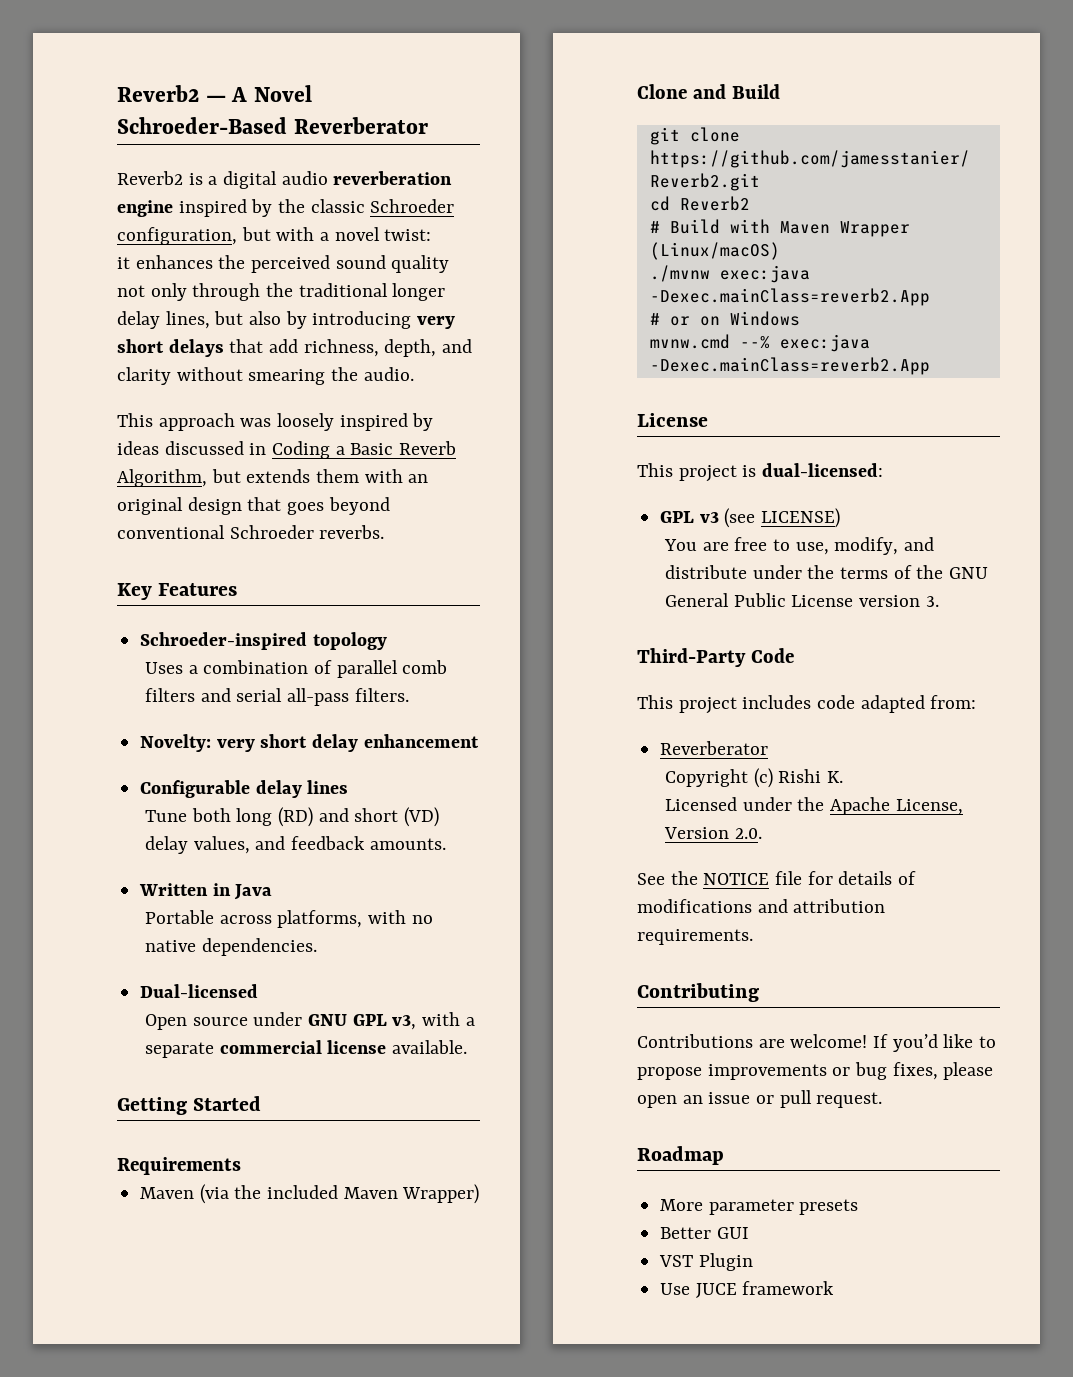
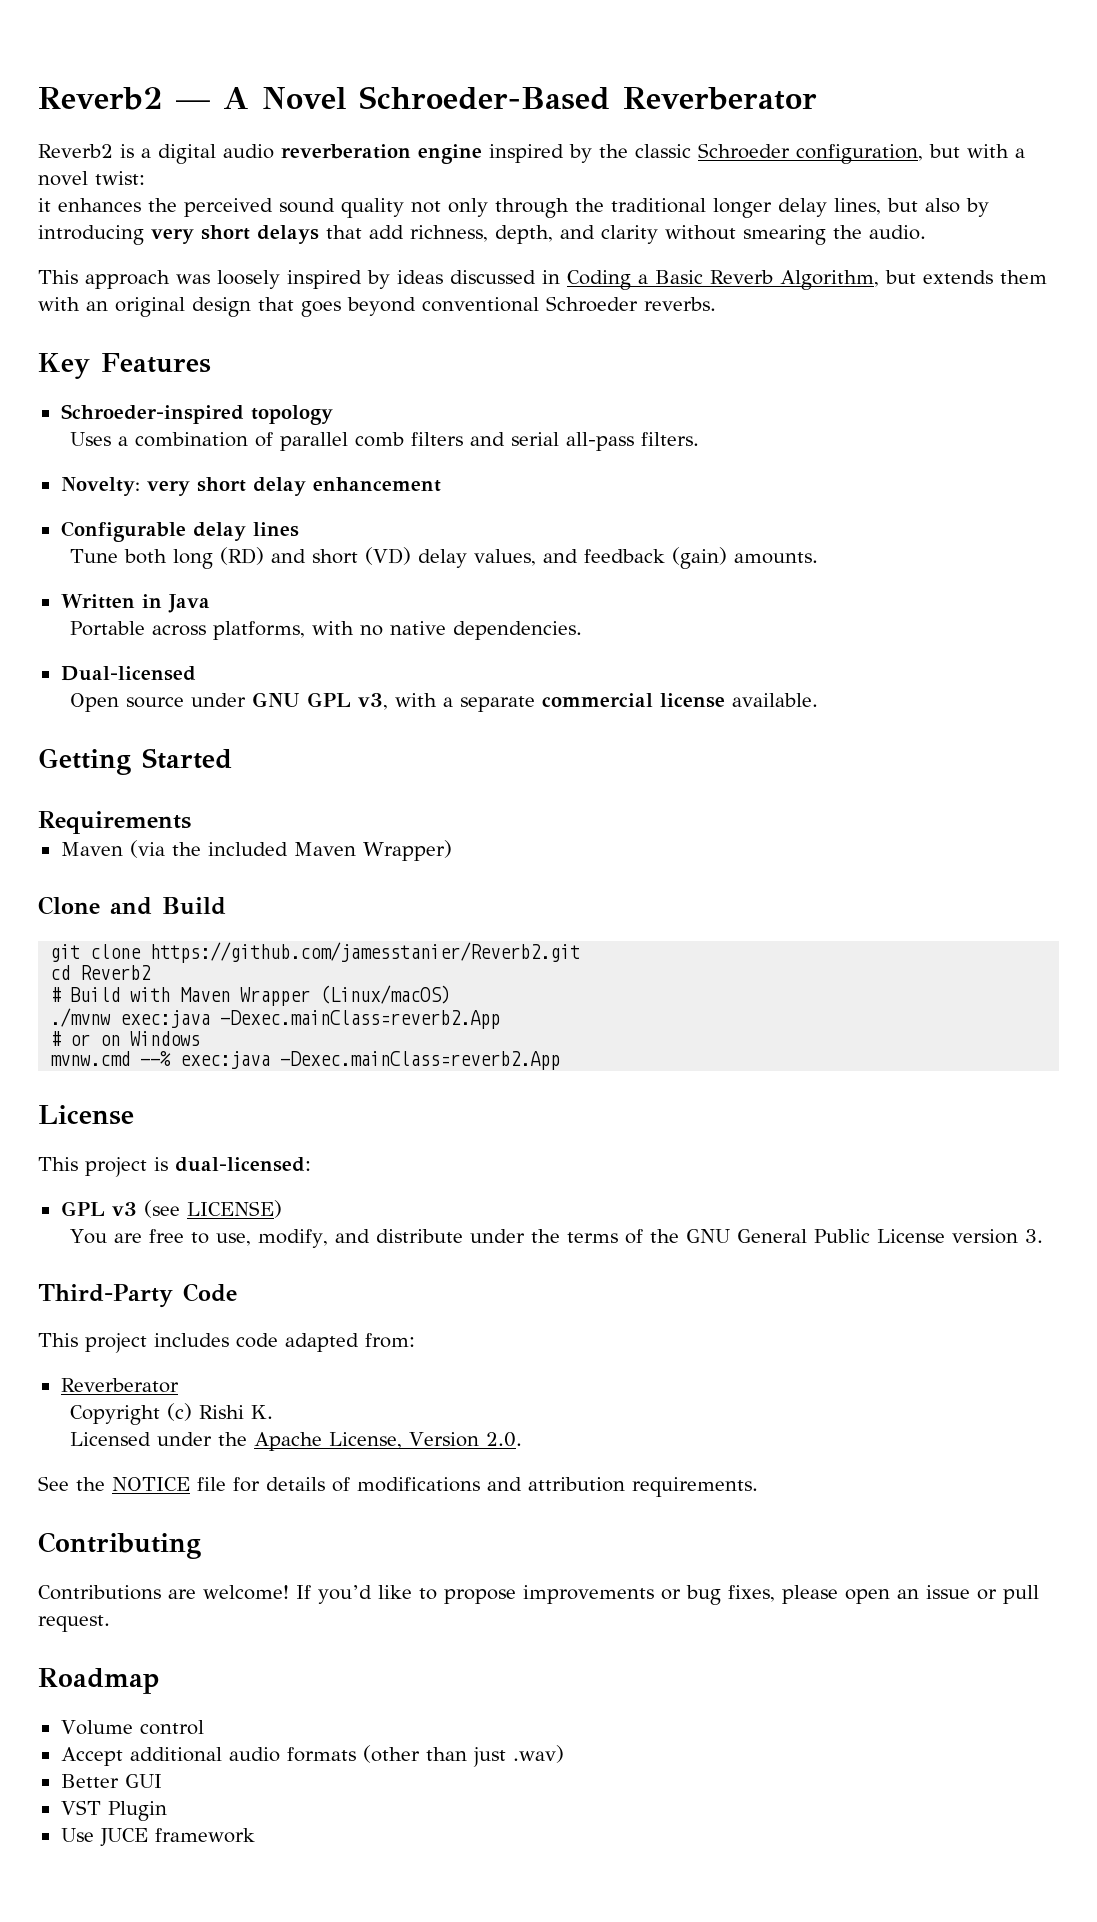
(366, 843) none -> [671,547,727,569] (gain)
[660,1199,859,1215] More parameter presets -> [60,1720,204,1735] [60,1745,564,1767] Volume control // Accept additional audio formats (other than just .wav)

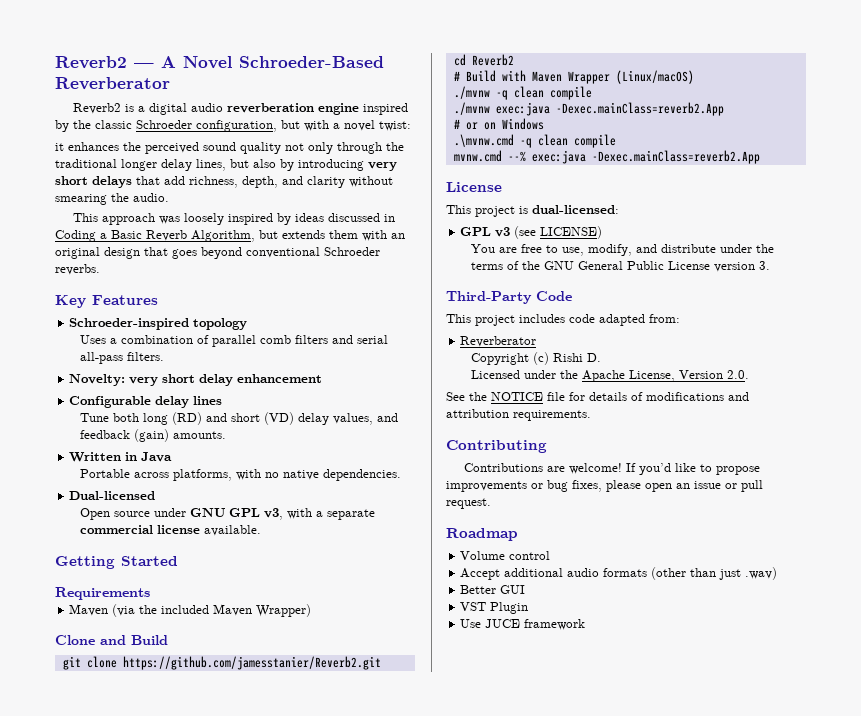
(451, 994) none -> [453,86,592,100] // ./mvnw -q clean compile
(201, 1038) none -> [453,134,616,148] // .\mvnw.cmd -q clean compile
[250,1405,273,1419] K. -> [587,353,602,362] D.

